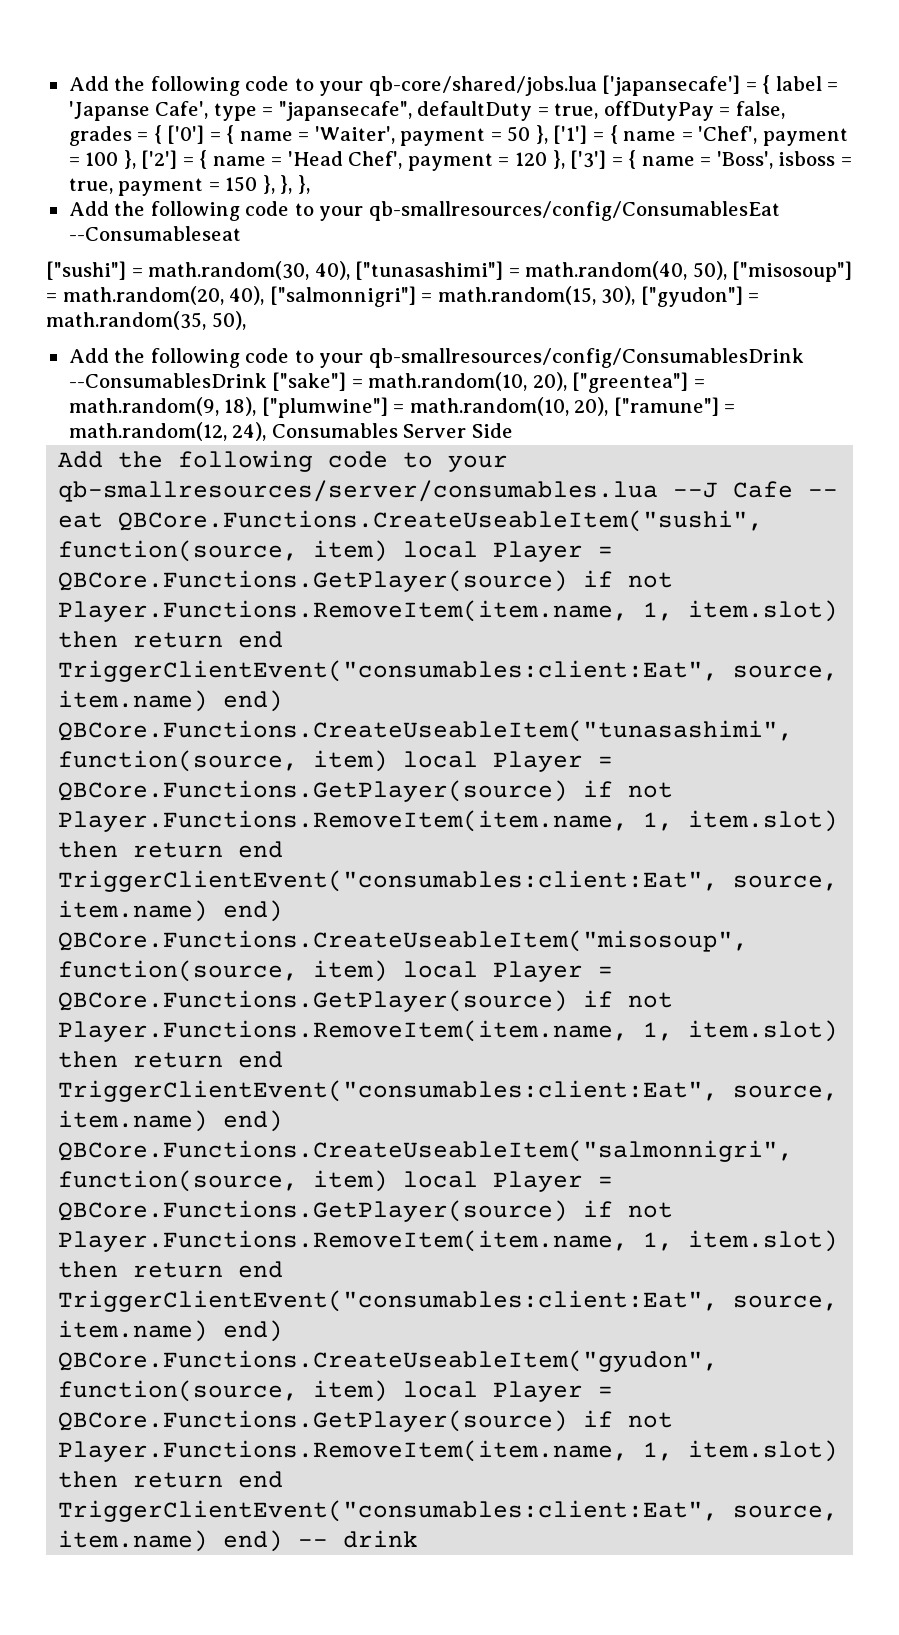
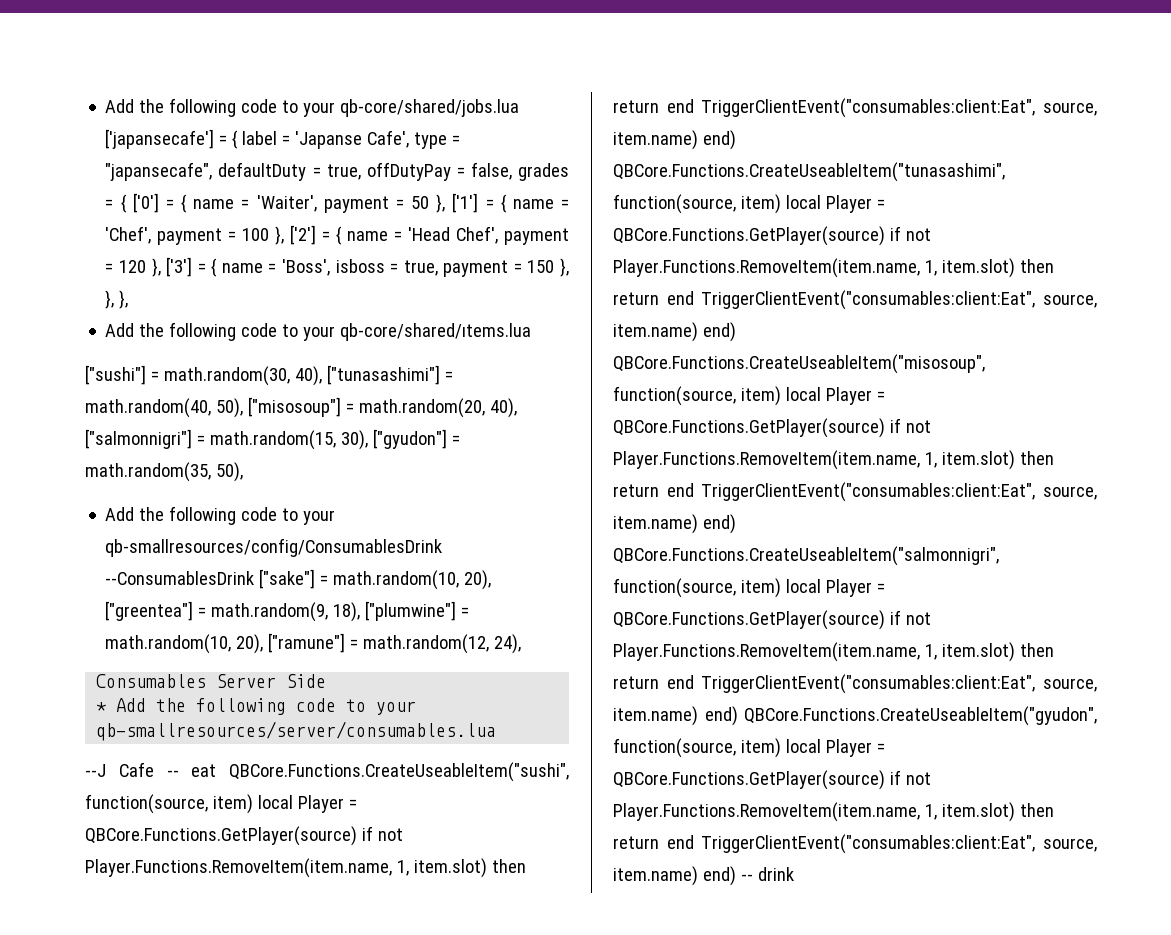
[368,201,780,221] [68,226,241,241] qb-smallresources/config/ConsumablesEat --Consumableseat -> [340,323,532,341] qb-core/shared/ıtems.lua
(267, 431) none -> (522, 644) //
(513, 430) none -> [96,702,107,712] *
(659, 491) none -> (497, 731) //

